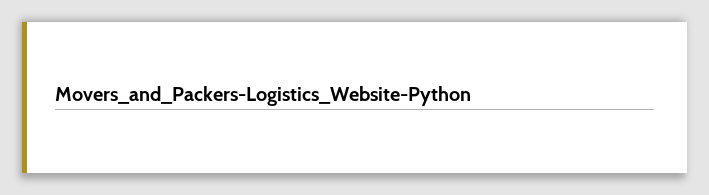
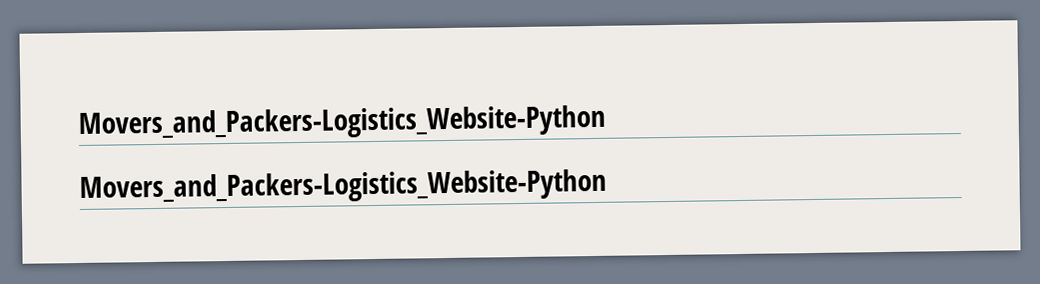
[55,86,471,106] Movers_and_Packers-Logistics_Website-Python -> [78,104,606,142] [79,168,607,205] Movers_and_Packers-Logistics_Website-Python // Movers_and_Packers-Logistics_Website-Python

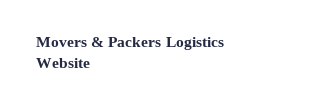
[78,104,606,142] [79,168,607,205] Movers_and_Packers-Logistics_Website-Python // Movers_and_Packers-Logistics_Website-Python -> [36,37,224,50] [36,58,90,68] Movers & Packers Logistics Website

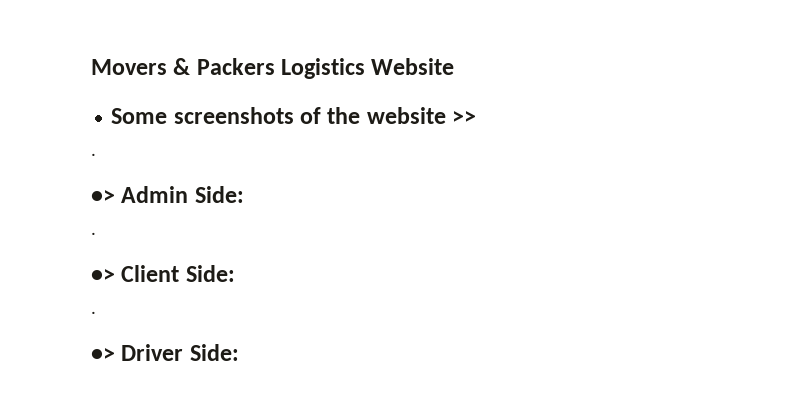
(90, 63) none -> [111,107,477,124] [91,153,96,156] [91,186,244,203] [91,232,96,235] [91,265,235,282] [91,311,96,314] [91,344,239,361] // Some screenshots of the website >> // . // •> Admin Side: // . // •> Client Side: // . // •> Driver Side:

